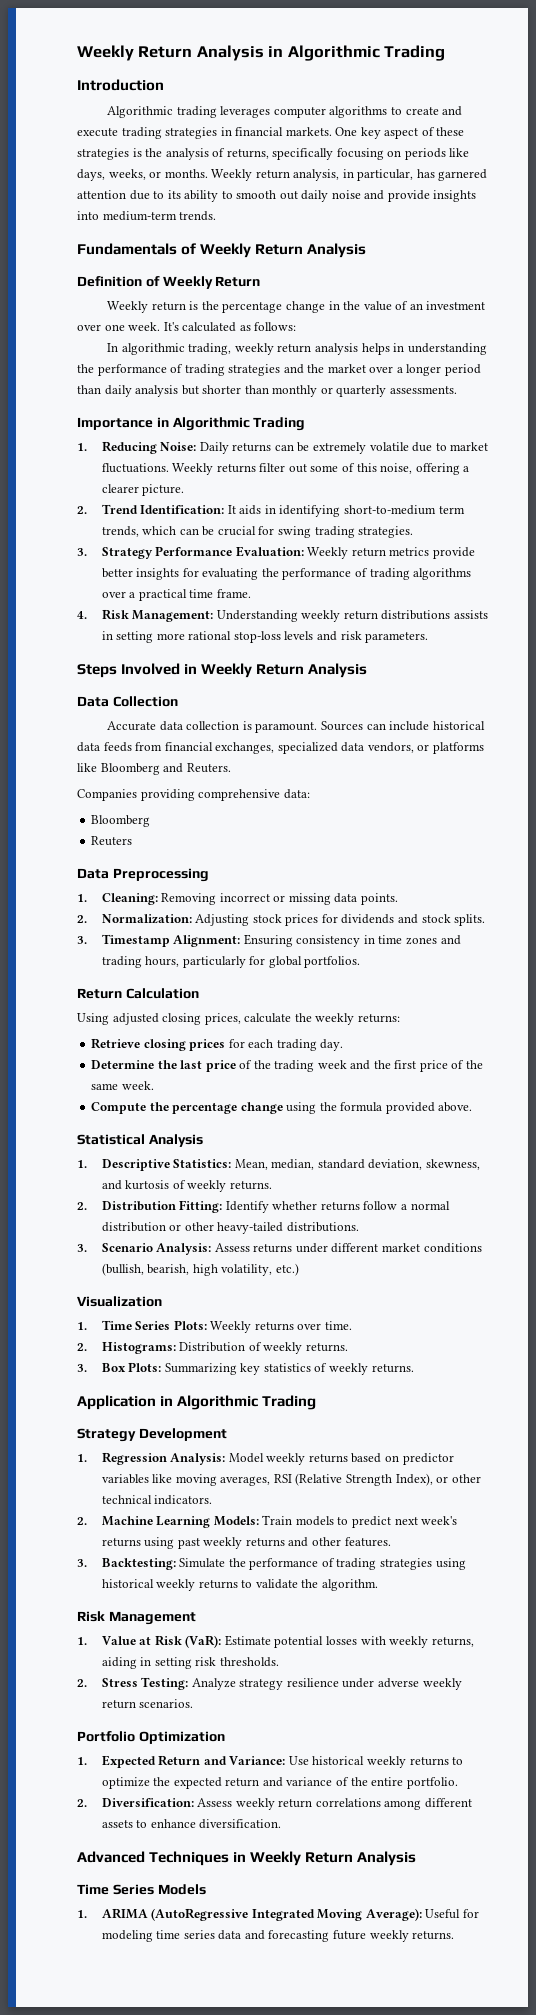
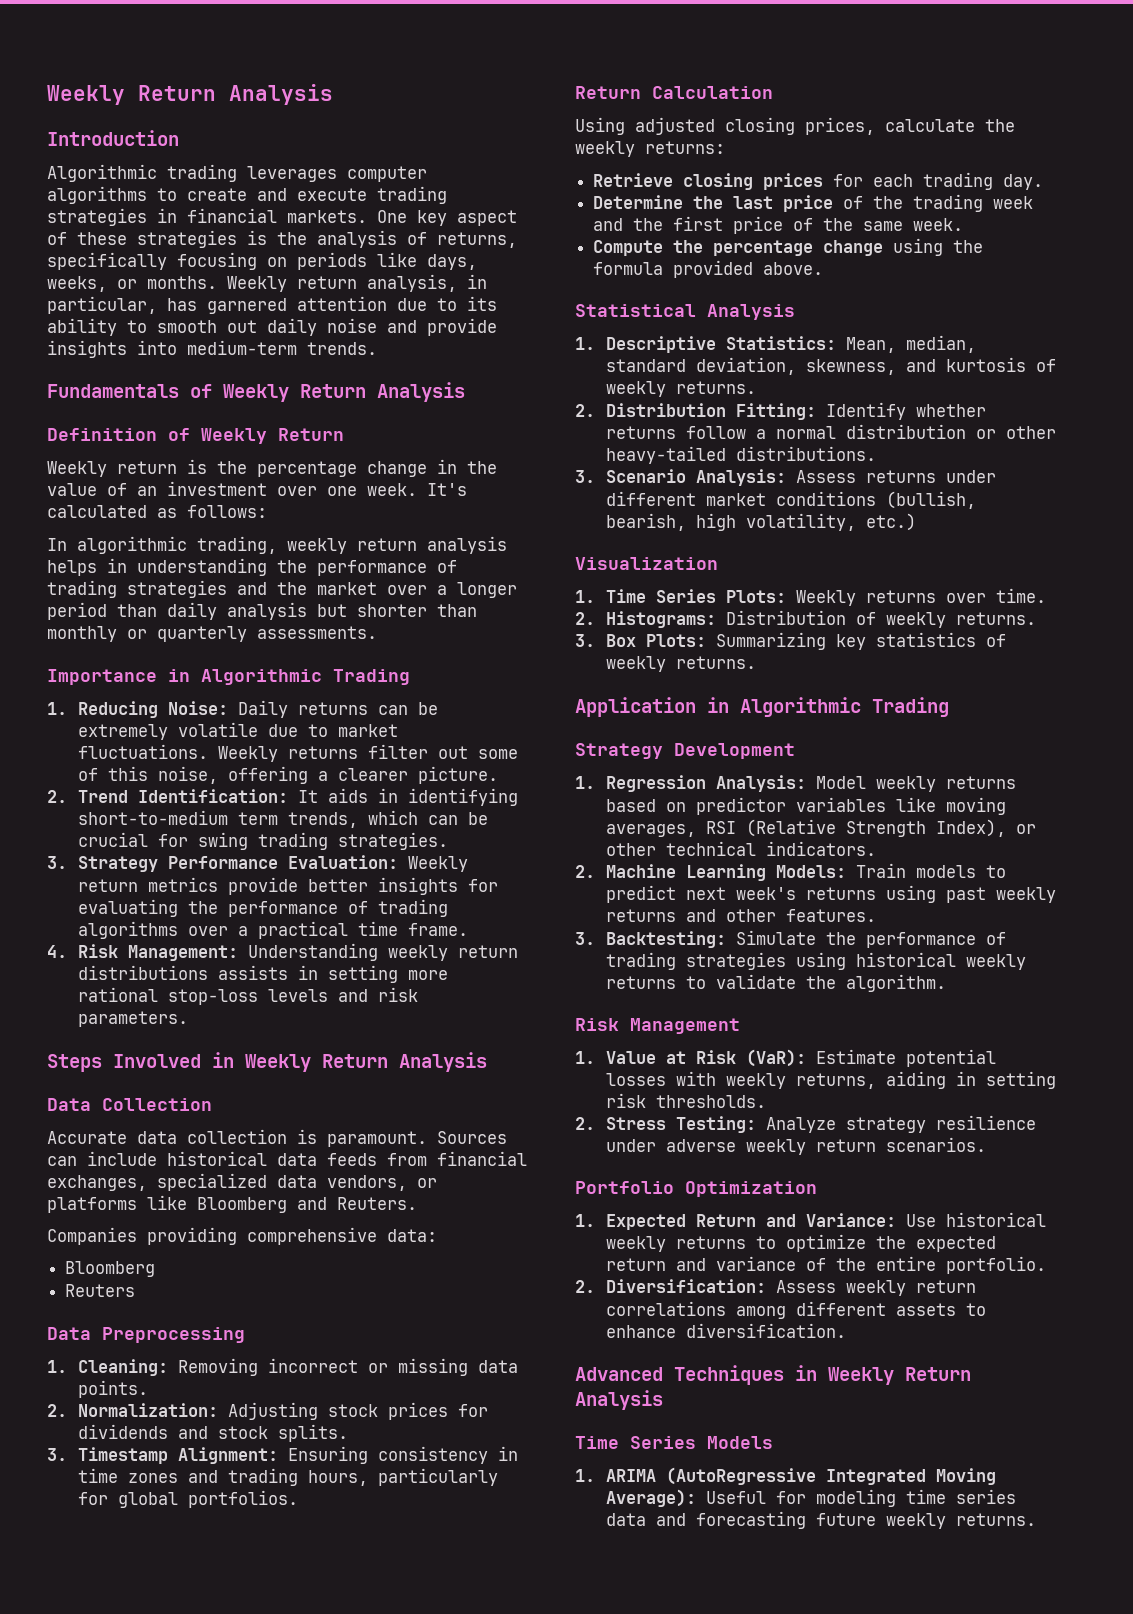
[77,45,446,61] Weekly Return Analysis in Algorithmic Trading -> [47,84,333,105] Weekly Return Analysis

